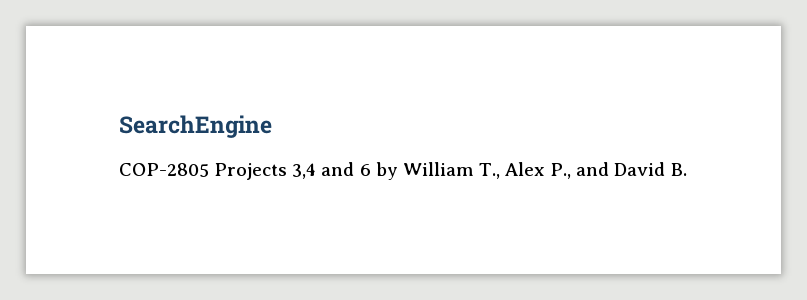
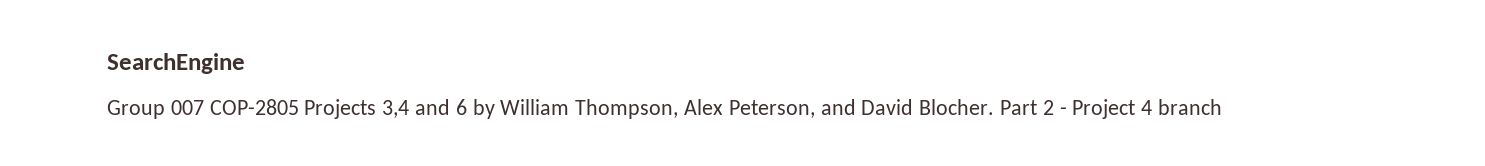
(272, 126) none -> [107,100,204,119] Group 007
[478,162,687,179] T., Alex P., and David B. -> [575,99,1223,119] Thompson, Alex Peterson, and David Blocher. Part 2 - Project 4 branch

